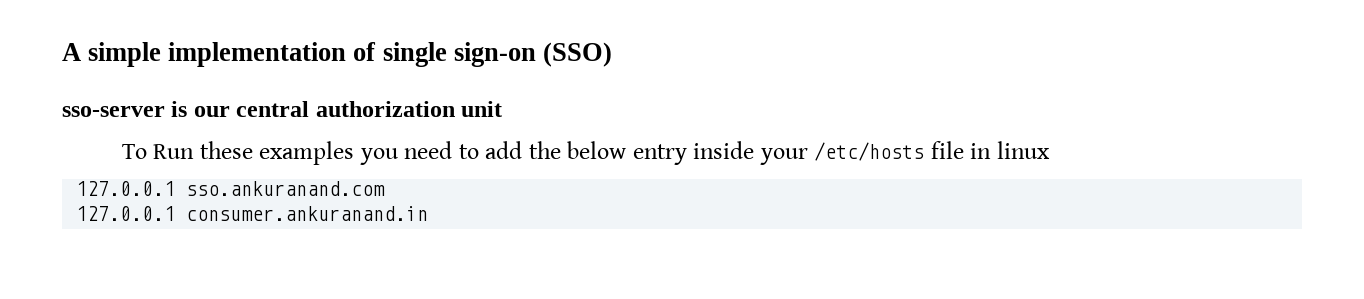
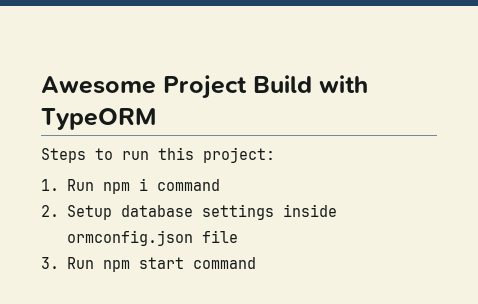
[62,42,612,67] [62,101,503,117] [122,141,1050,165] [76,181,386,196] [76,206,429,221] A simple implementation of single sign-on (SSO) // sso-server is our central authorization unit // To Run these examples you need to add the below entry inside your /etc/hosts file in linux // 127.0.0.1 sso.ankuranand.com // 127.0.0.1 consumer.ankuranand.in -> [41,75,368,99] [41,108,156,130] [41,147,275,163] [41,178,220,194] [41,204,337,220] [66,230,238,246] [41,257,256,272] Awesome Project Build with TypeORM // Steps to run this project: // 1. Run npm i command // 2. Setup database settings inside ormconfig.json file // 3. Run npm start command

